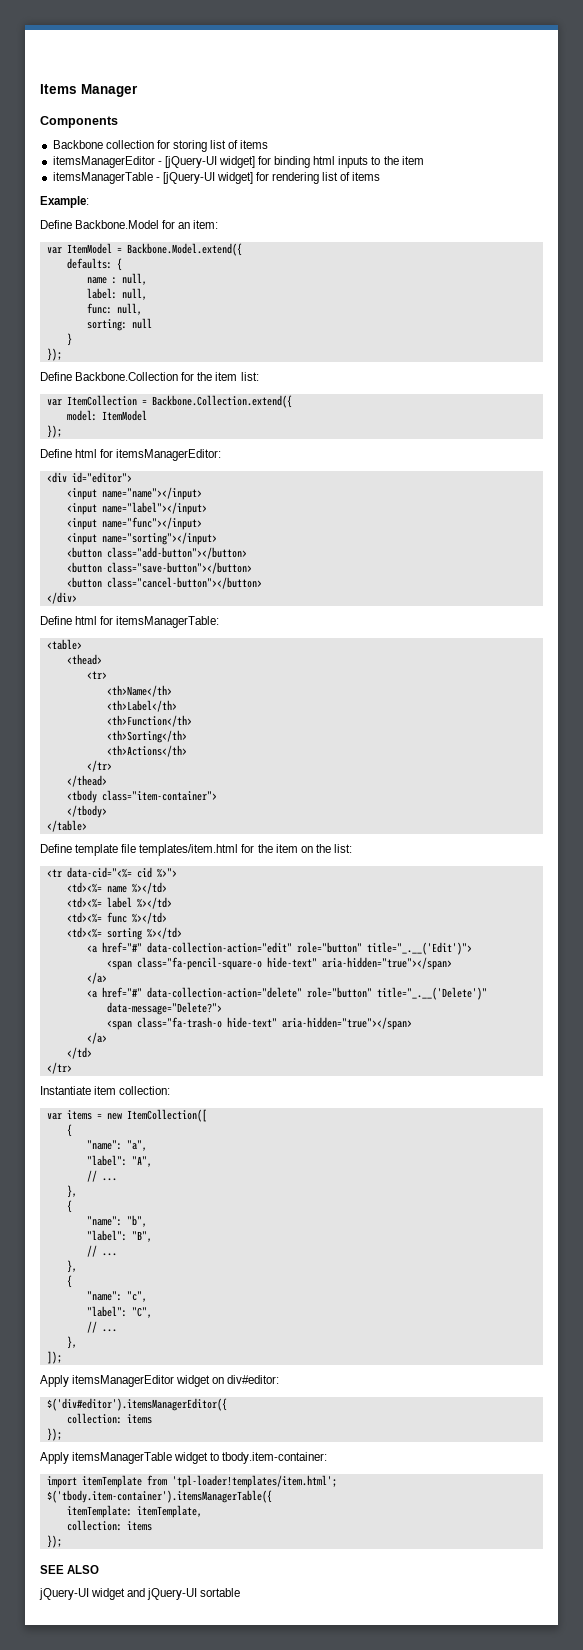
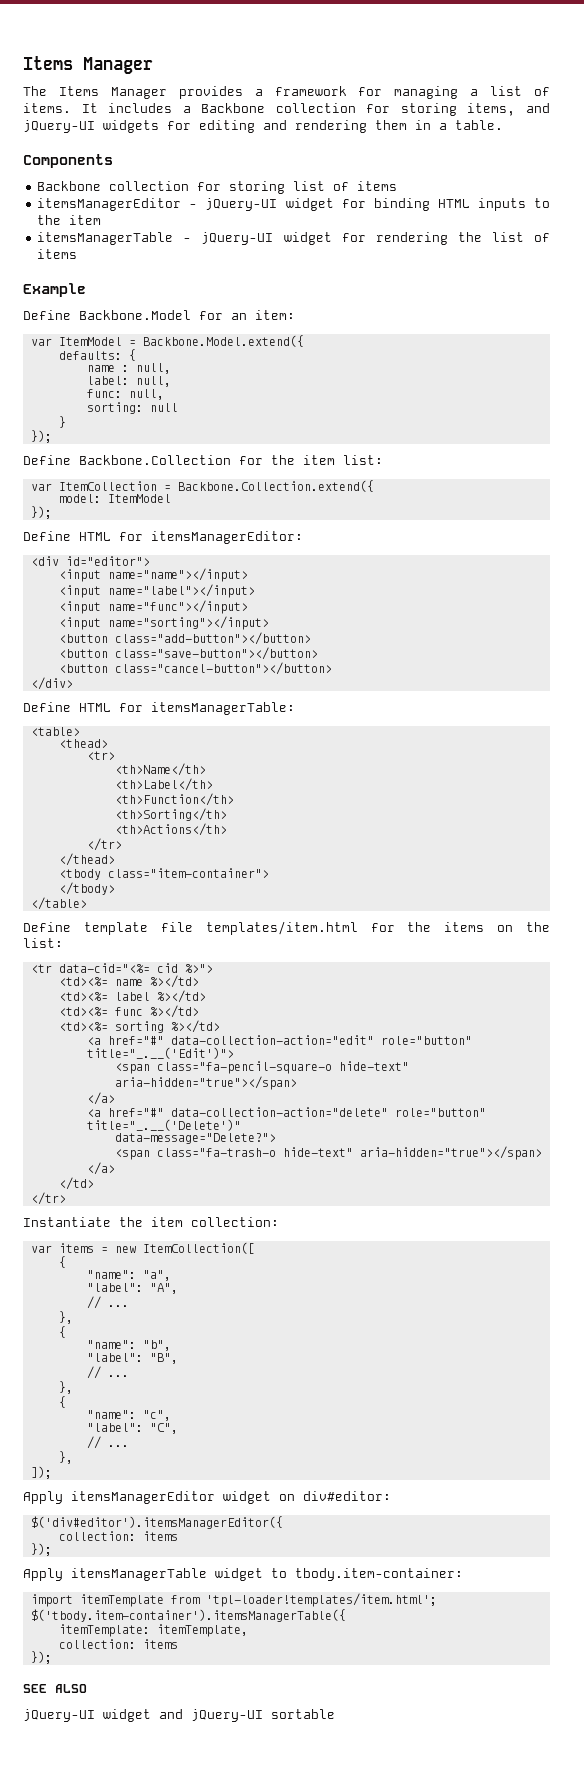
[40,84,138,97] Items Manager -> [23,56,153,74] [23,86,550,99] [23,103,550,116] [23,120,503,133] Items Manager // The Items Manager provides a framework for managing a list of items. It includes a Backbone collection for storing items, and jQuery-UI widgets for editing and rendering them in a table.
[164,156,255,168] [jQuery-UI widget] -> [205,198,334,211] jQuery-UI widget
[313,156,336,165] html -> [437,199,470,208] HTML
[162,172,253,184] [jQuery-UI widget] -> [201,232,332,245] jQuery-UI widget
[322,172,381,181] [40,196,89,208] list of items // Example: -> [457,232,550,242] [37,249,78,259] [23,283,86,297] the list of items // Example
[75,449,98,458] html -> [79,532,111,541] HTML
[75,616,98,625] html -> [79,703,111,712] HTML
[275,844,298,853] item -> [444,922,485,932] items
(91, 1090) none -> [119,1217,143,1227] the

